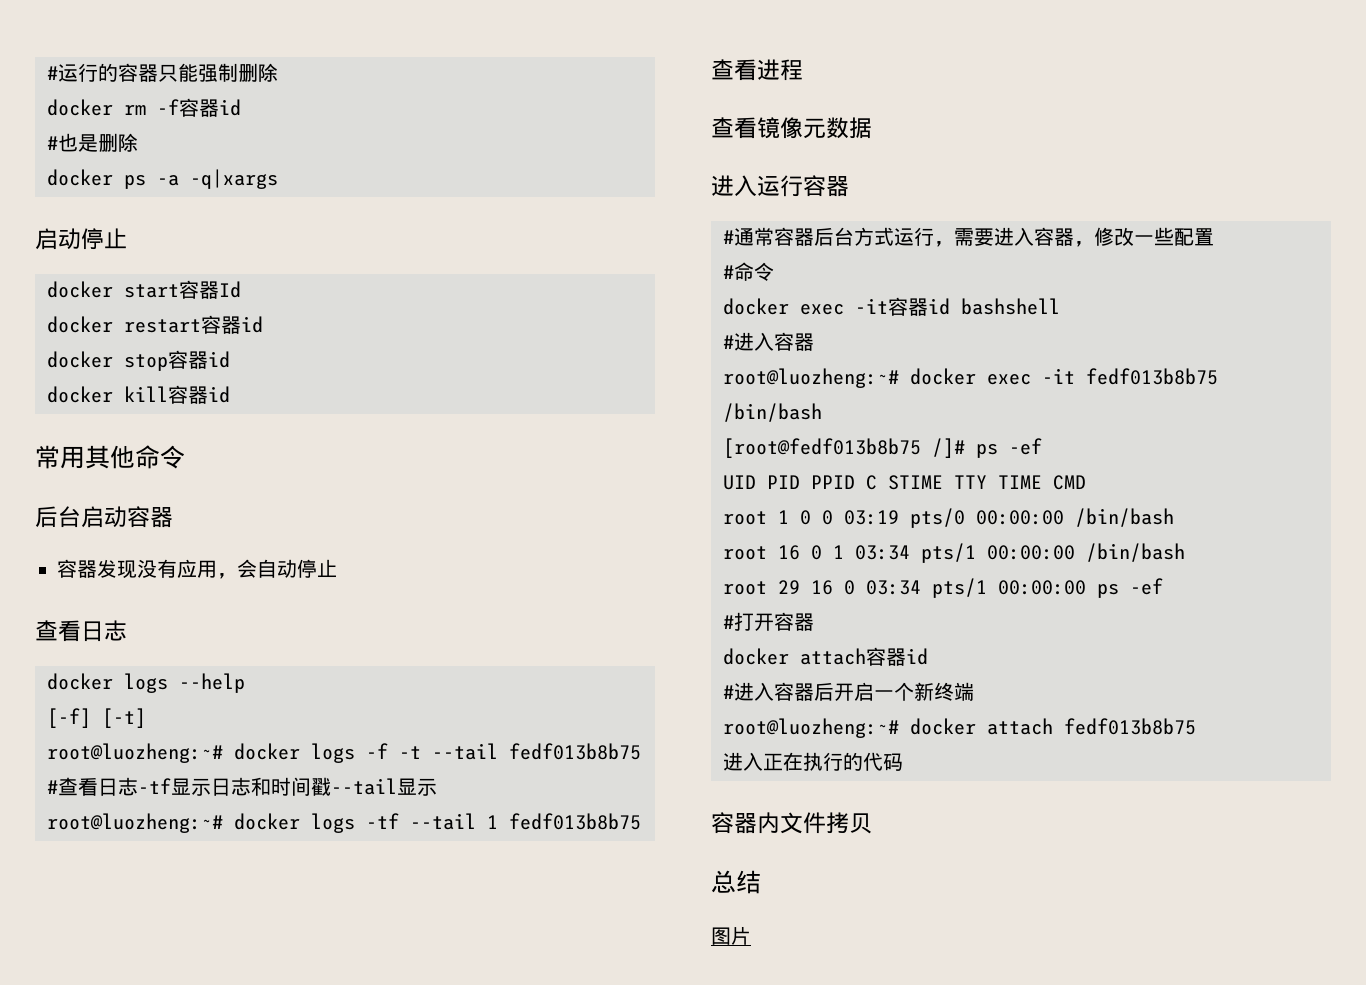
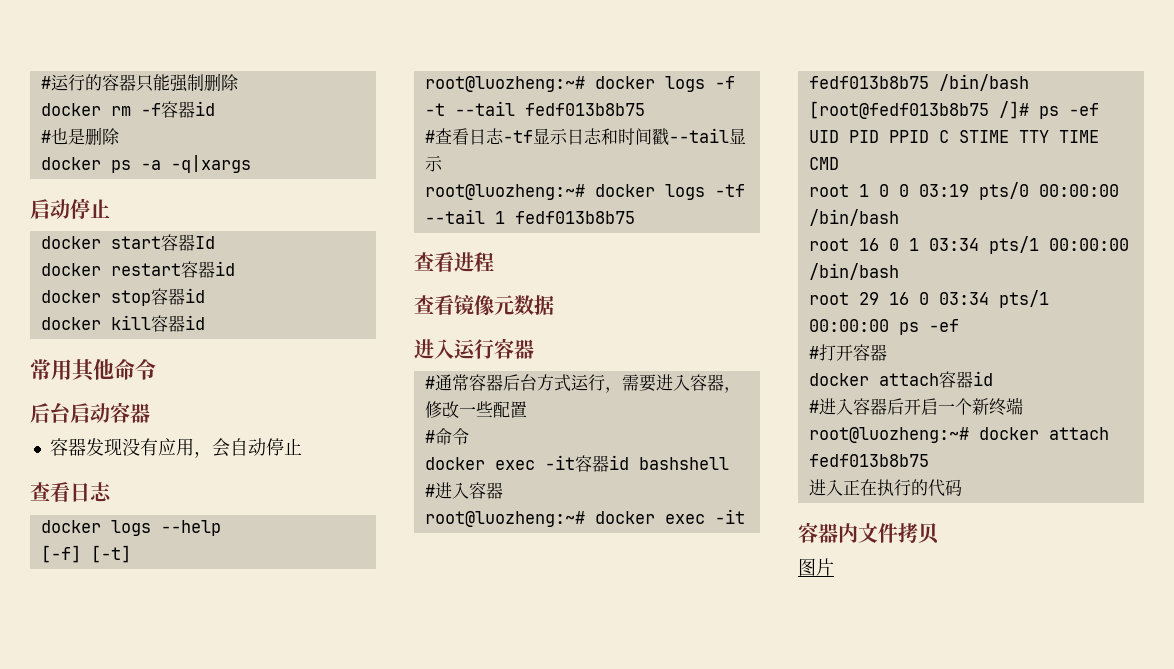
[711,870,761,894] // 总结 -> (939, 533) none

